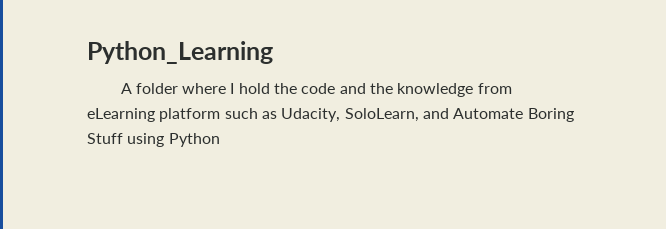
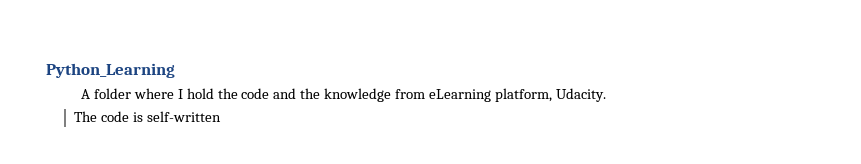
[159,108,574,122] [87,133,220,147] platform such as Udacity, SoloLearn, and Automate Boring Stuff using Python -> [494,88,606,102] [74,111,221,122] platform, Udacity. // The code is self-written

